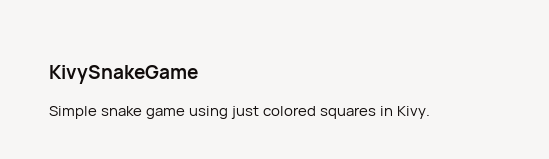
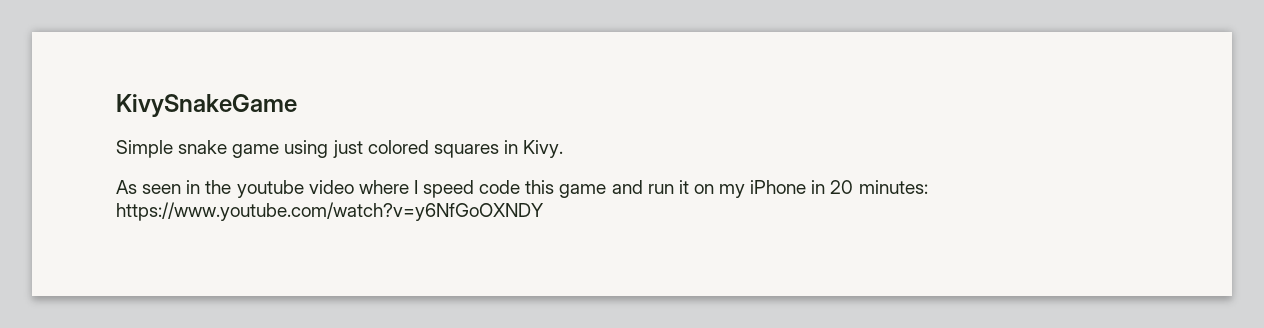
(431, 112) none -> [116,180,928,198] [116,202,544,221] // As seen in the youtube video where I speed code this game and run it on my iPhone in 20 minutes: https://www.youtube.com/watch?v=y6NfGoOXNDY

